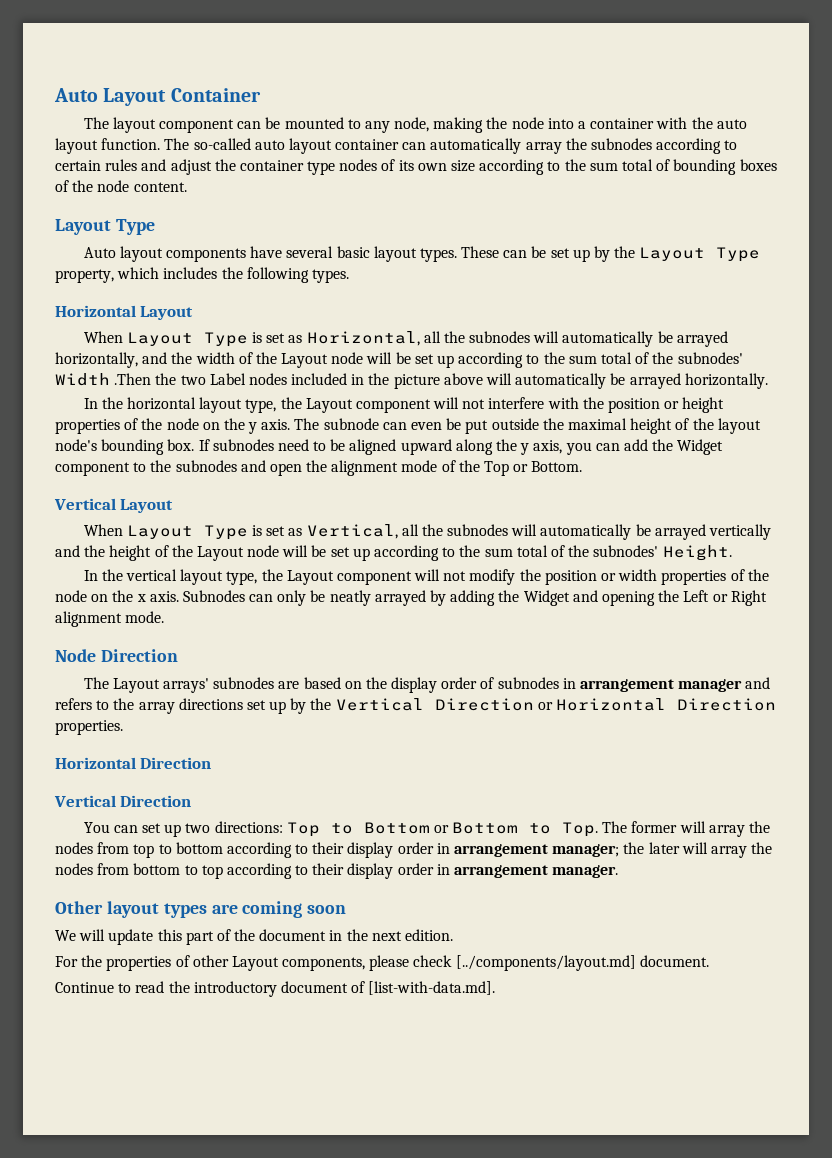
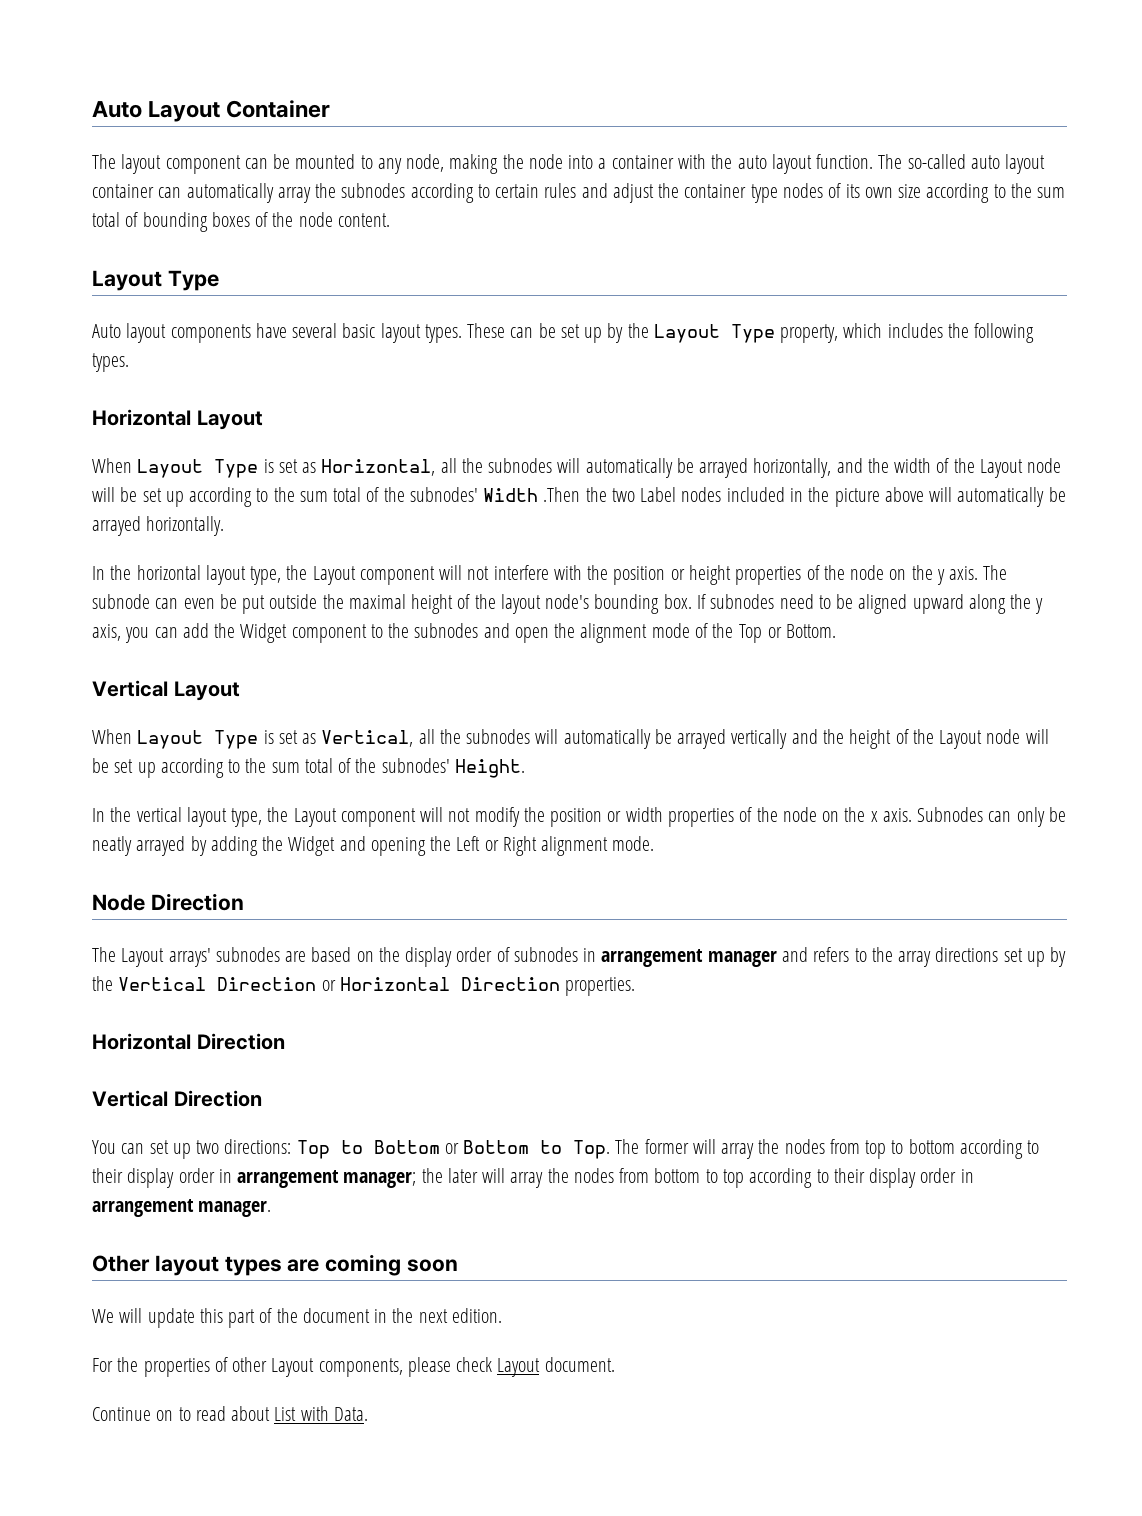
[455,955,636,971] [../components/layout.md] -> [497,1358,541,1377] Layout
(114, 987) none -> [156,1410,174,1421] on
[168,981,496,997] the introductory document of [list-with-data.md]. -> [231,1406,368,1421] about List with Data.

